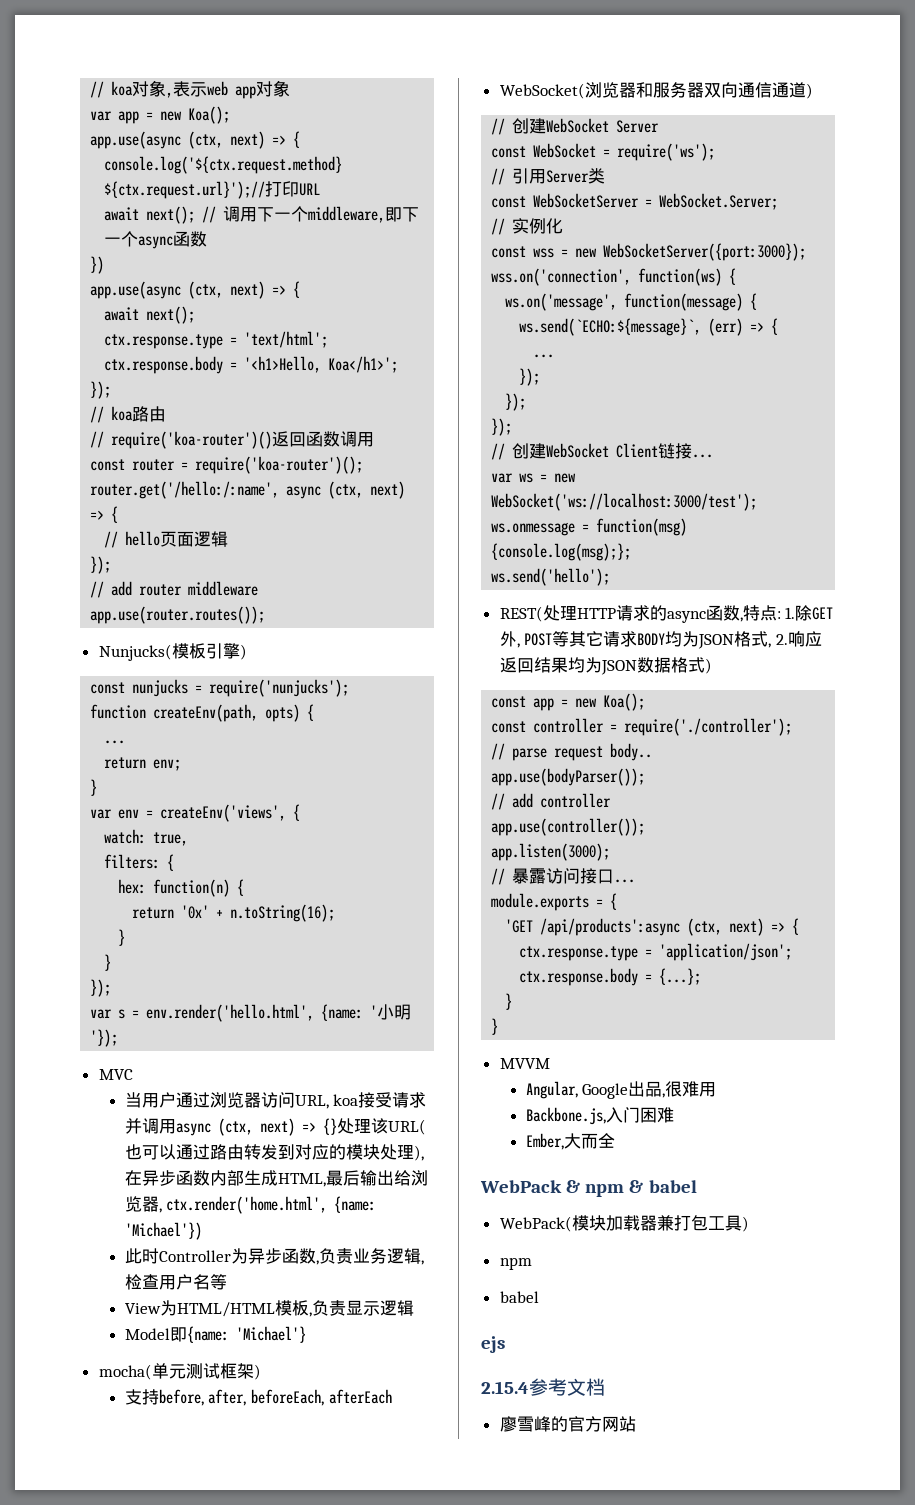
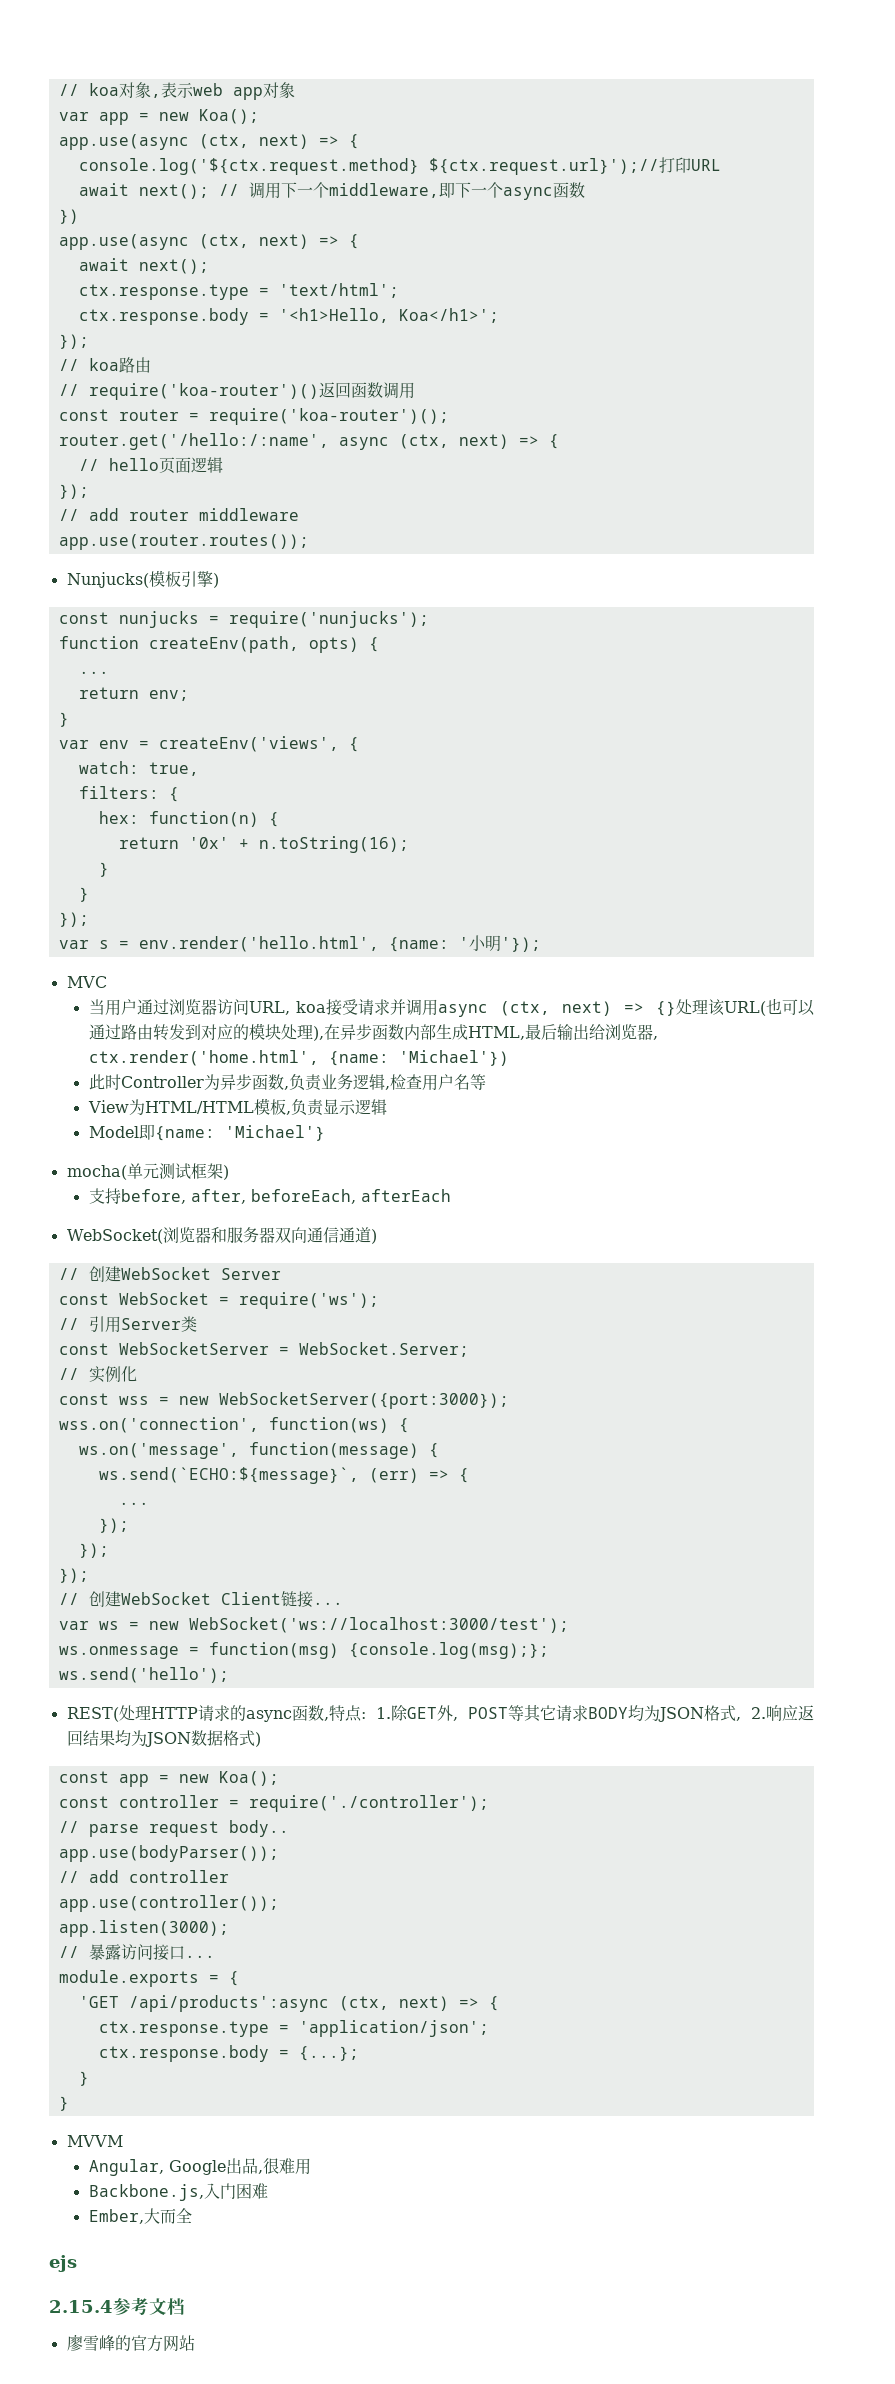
[480,1180,697,1197] [499,1215,749,1232] [499,1257,532,1270] [499,1291,539,1303] // WebPack & npm & babel // WebPack(模块加载器兼打包工具) // npm // babel -> (192, 2215) none

